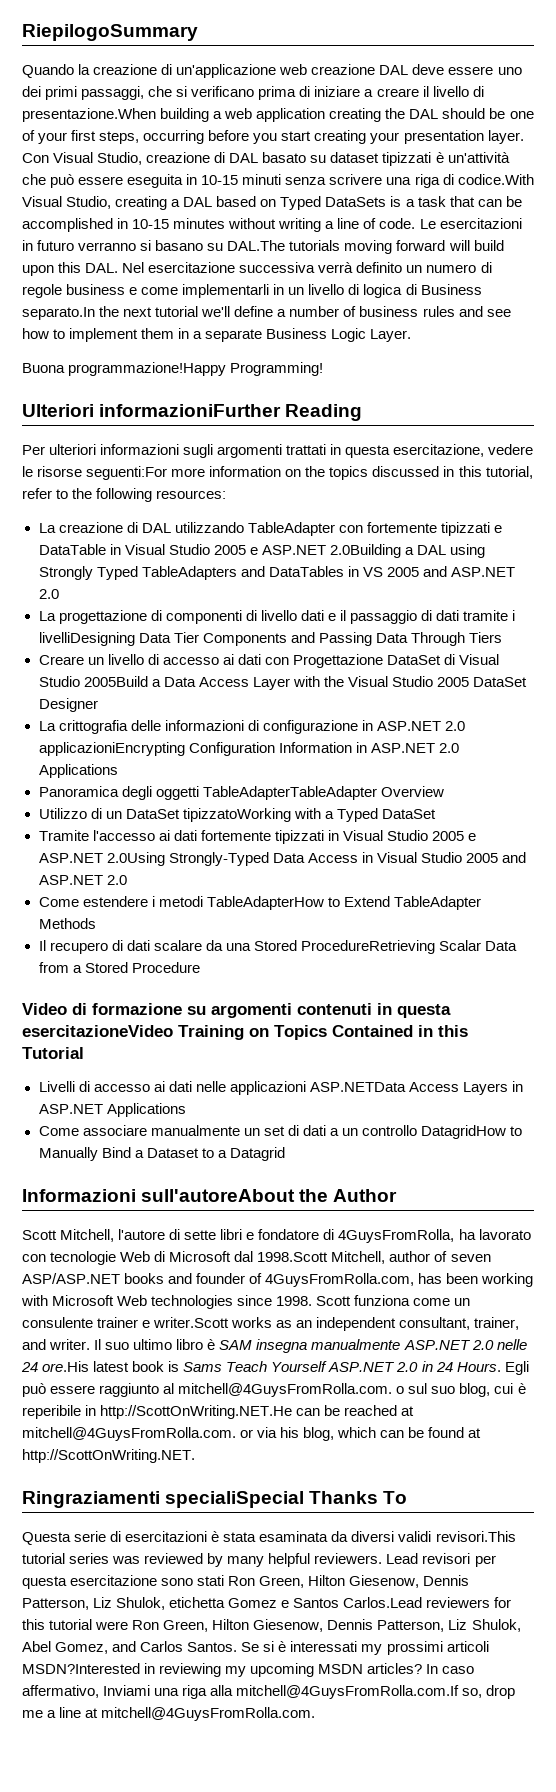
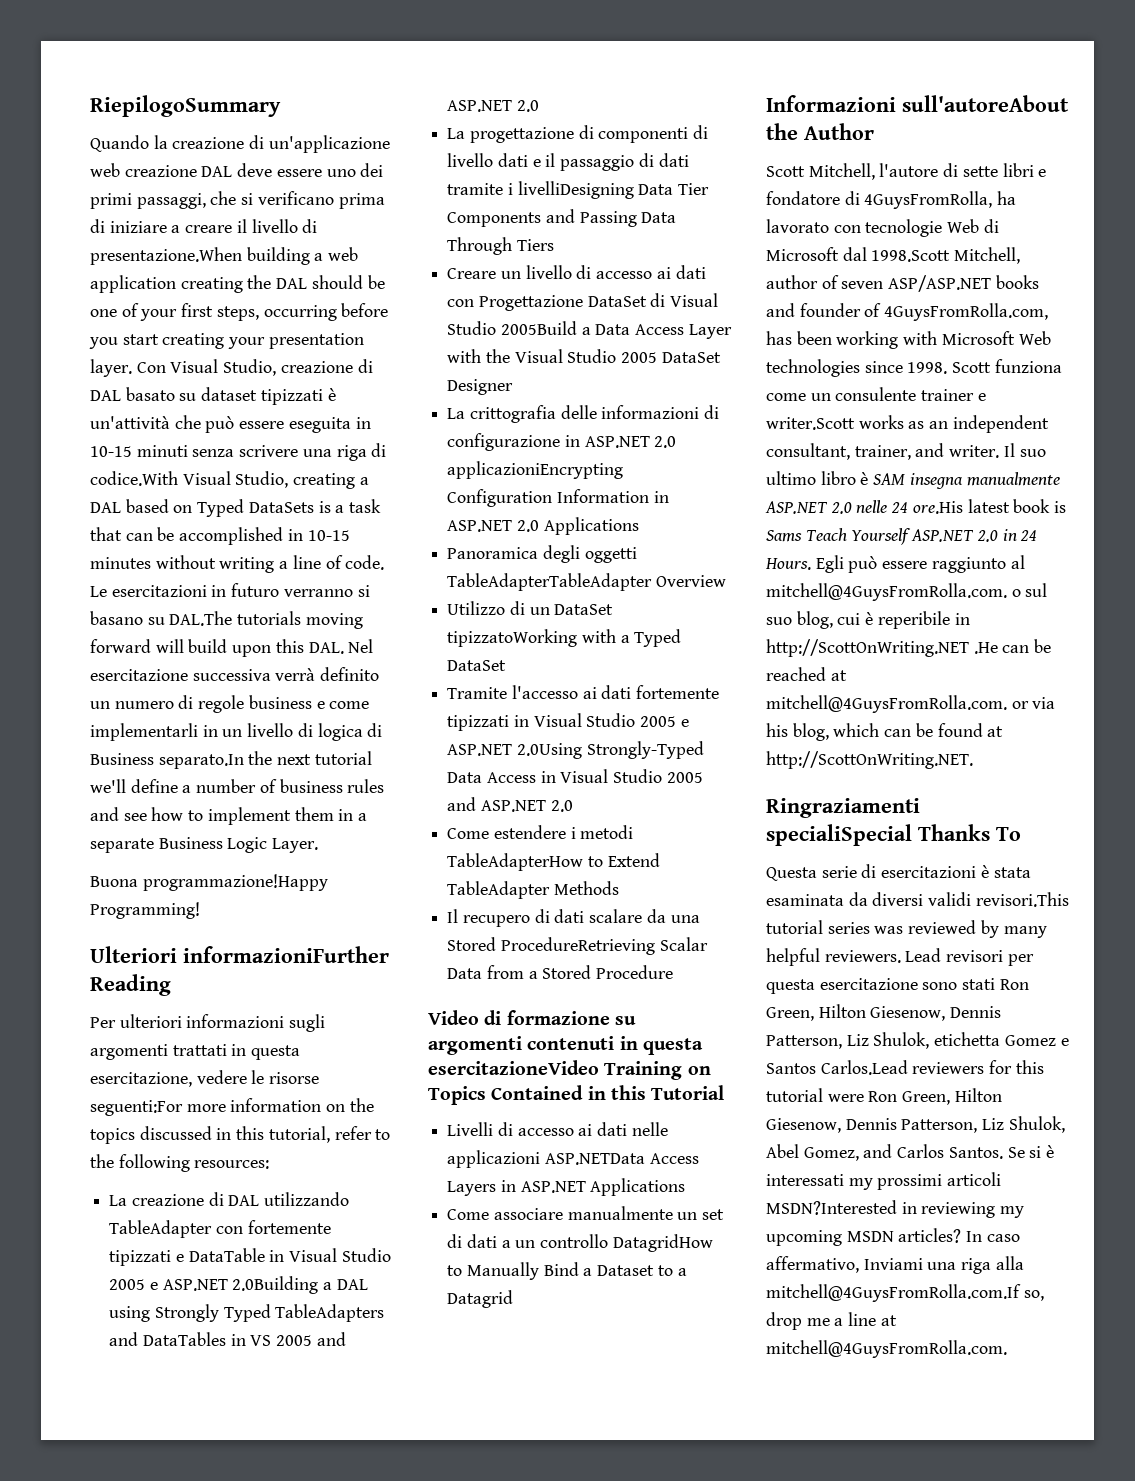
[100,1405,293,1419] http://ScottOnWriting.NET.He -> [766,639,998,657] http://ScottOnWriting.NET .He

